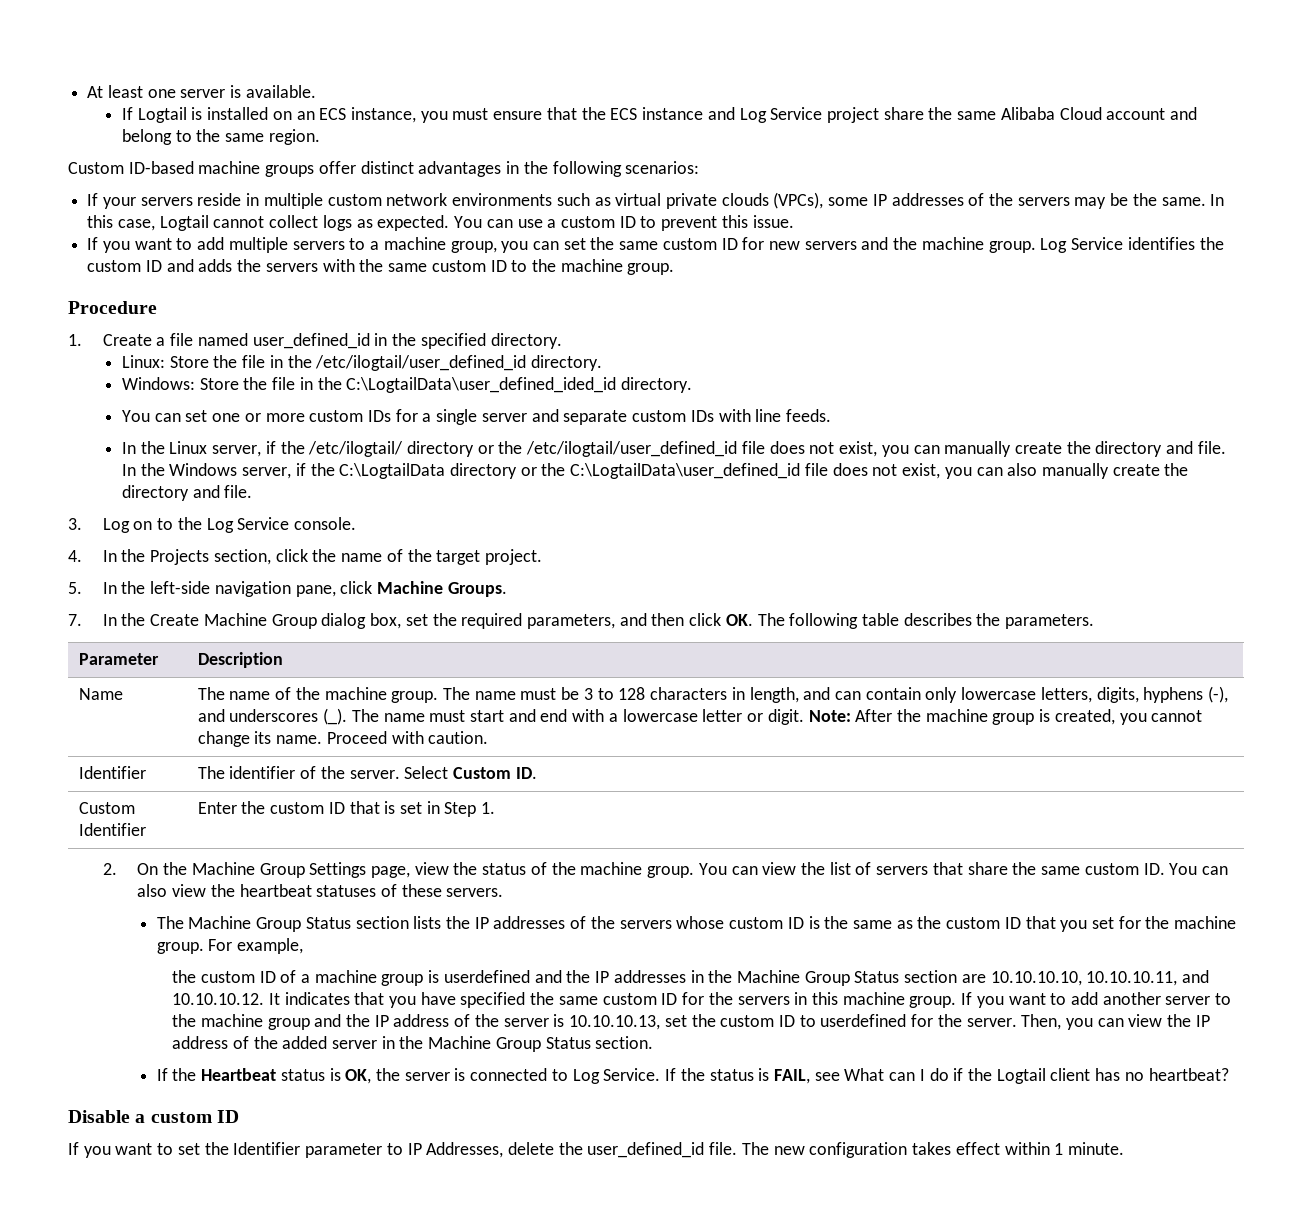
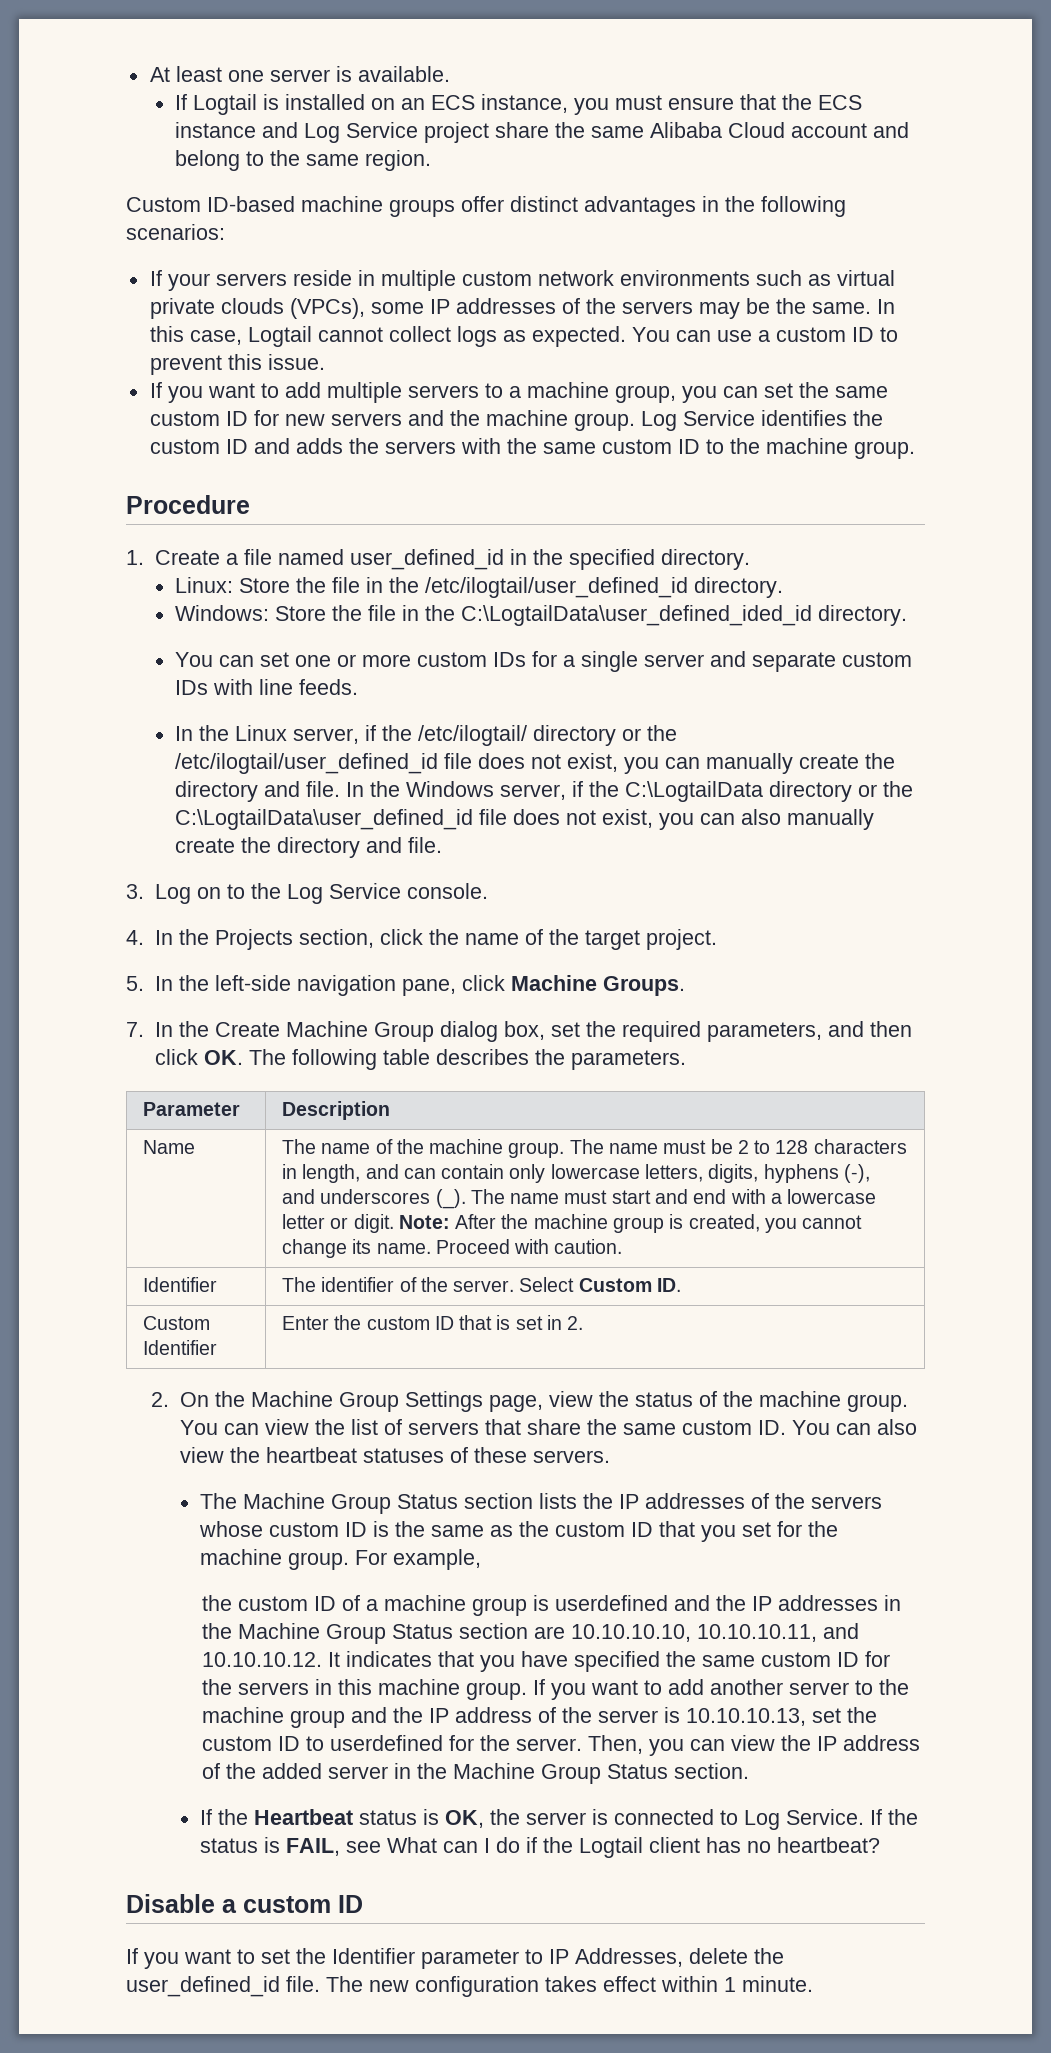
[583,688,593,700] 3 -> [737,1140,749,1154] 2
[444,802,496,817] Step 1. -> [567,1316,584,1330] 2.

